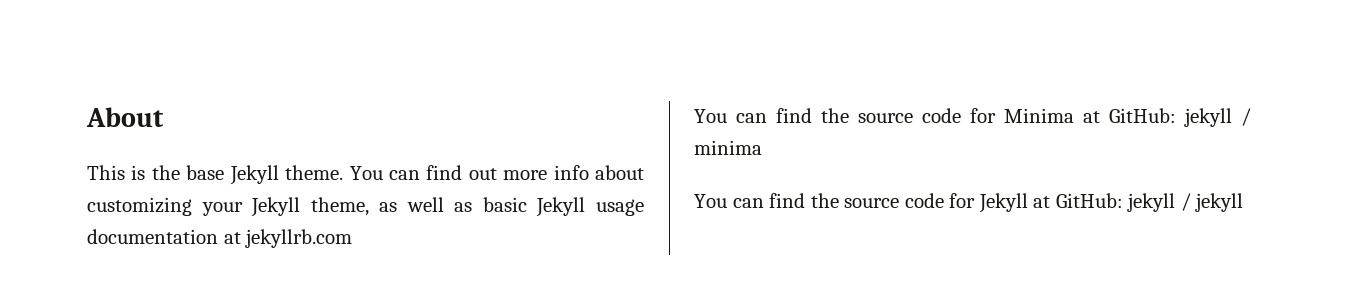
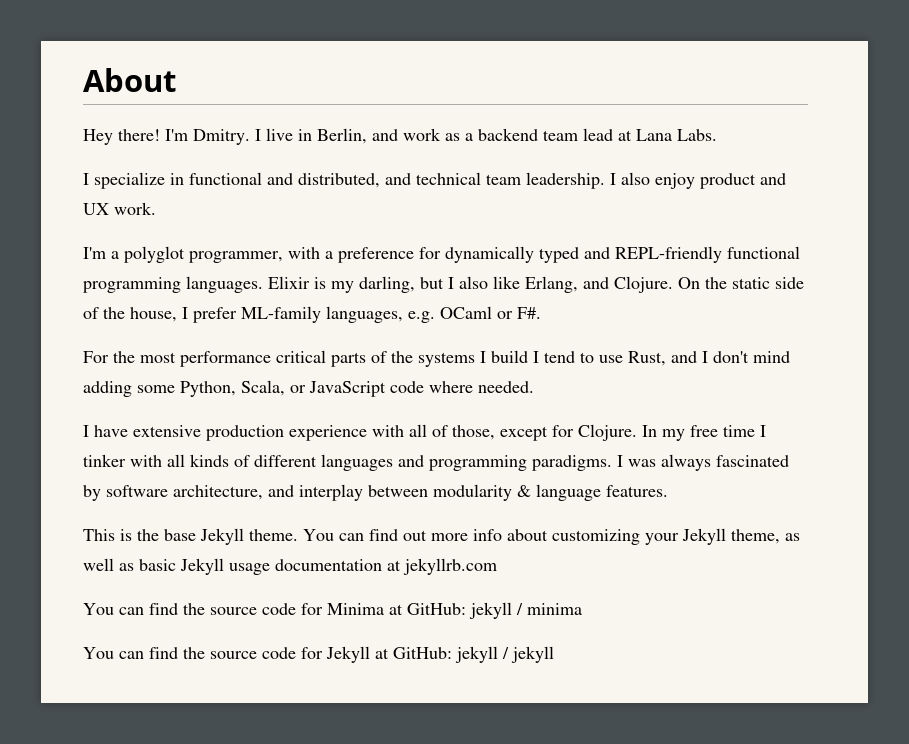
(164, 117) none -> [83,128,717,145] [83,172,786,189] [83,202,156,215] [83,246,800,263] [83,276,804,293] [83,306,541,323] [83,350,790,367] [83,380,534,397] [83,424,766,441] [83,454,789,471] [83,484,668,501] // Hey there! I'm Dmitry. I live in Berlin, and work as a backend team lead at Lana Labs. // I specialize in functional and distributed, and technical team leadership. I also enjoy product and UX work. // I'm a polyglot programmer, with a preference for dynamically typed and REPL-friendly functional programming languages. Elixir is my darling, but I also like Erlang, and Clojure. On the static side of the house, I prefer ML-family languages, e.g. OCaml or F#. // For the most performance critical parts of the systems I build I tend to use Rust, and I don't mind adding some Python, Scala, or JavaScript code where needed. // I have extensive production experience with all of those, except for Clojure. In my free time I tinker with all kinds of different languages and programming paradigms. I was always fascinated by software architecture, and interplay between modularity & language features.

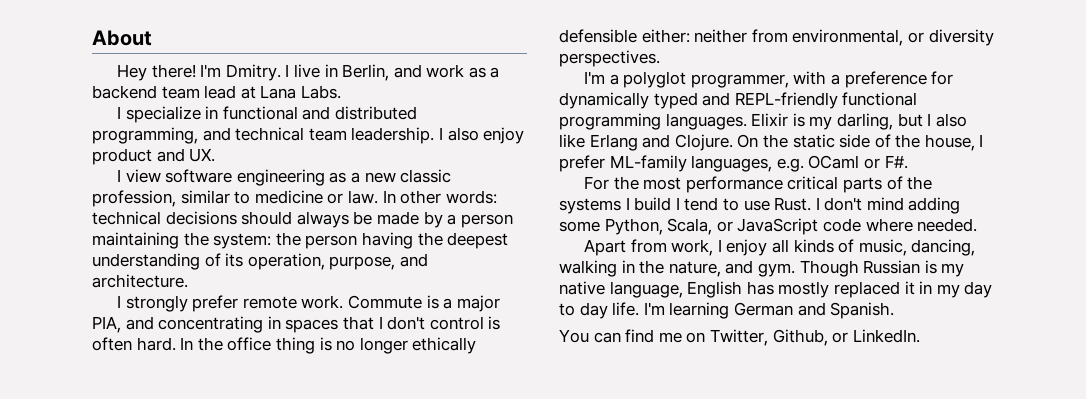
[298,173,380,188] distributed, -> [334,106,417,120] [92,127,198,144] distributed programming,
[83,202,156,215] UX work. -> [189,148,216,162] [116,169,452,186] [92,190,497,207] [92,211,513,228] [92,232,509,249] [92,253,428,270] [92,274,188,288] [116,295,500,312] [92,316,501,333] [92,337,477,354] [559,29,994,46] [559,50,660,67] UX. // I view software engineering as a new classic profession, similar to medicine or law. In other words: technical decisions should always be made by a person maintaining the system: the person having the deepest understanding of its operation, purpose, and architecture. // I strongly prefer remote work. Commute is a major PIA, and concentrating in spaces that I don't control is often hard. In the office thing is no longer ethically defensible either: neither from environmental, or diversity perspectives.
[525,276,578,293] Erlang, -> [589,134,638,151] Erlang
[628,351,697,366] Rust, and -> [774,197,812,211] Rust.
[83,424,766,441] [83,454,789,471] [83,484,668,501] [83,528,800,545] [83,558,497,575] [83,602,582,619] [83,646,554,663] I have extensive production experience with all of those, except for Clojure. In my free time I tinker with all kinds of different languages and programming paradigms. I was always fascinated by software architecture, and interplay between modularity & language features. // This is the base Jekyll theme. You can find out more info about customizing your Jekyll theme, as well as basic Jekyll usage documentation at jekyllrb.com // You can find the source code for Minima at GitHub: jekyll / minima // You can find the source code for Jekyll at GitHub: jekyll / jekyll -> [583,239,976,256] [559,260,965,277] [559,281,993,298] [559,302,895,319] [559,329,920,346] Apart from work, I enjoy all kinds of music, dancing, walking in the nature, and gym. Though Russian is my native language, English has mostly replaced it in my day to day life. I'm learning German and Spanish. // You can find me on Twitter, Github, or LinkedIn.

